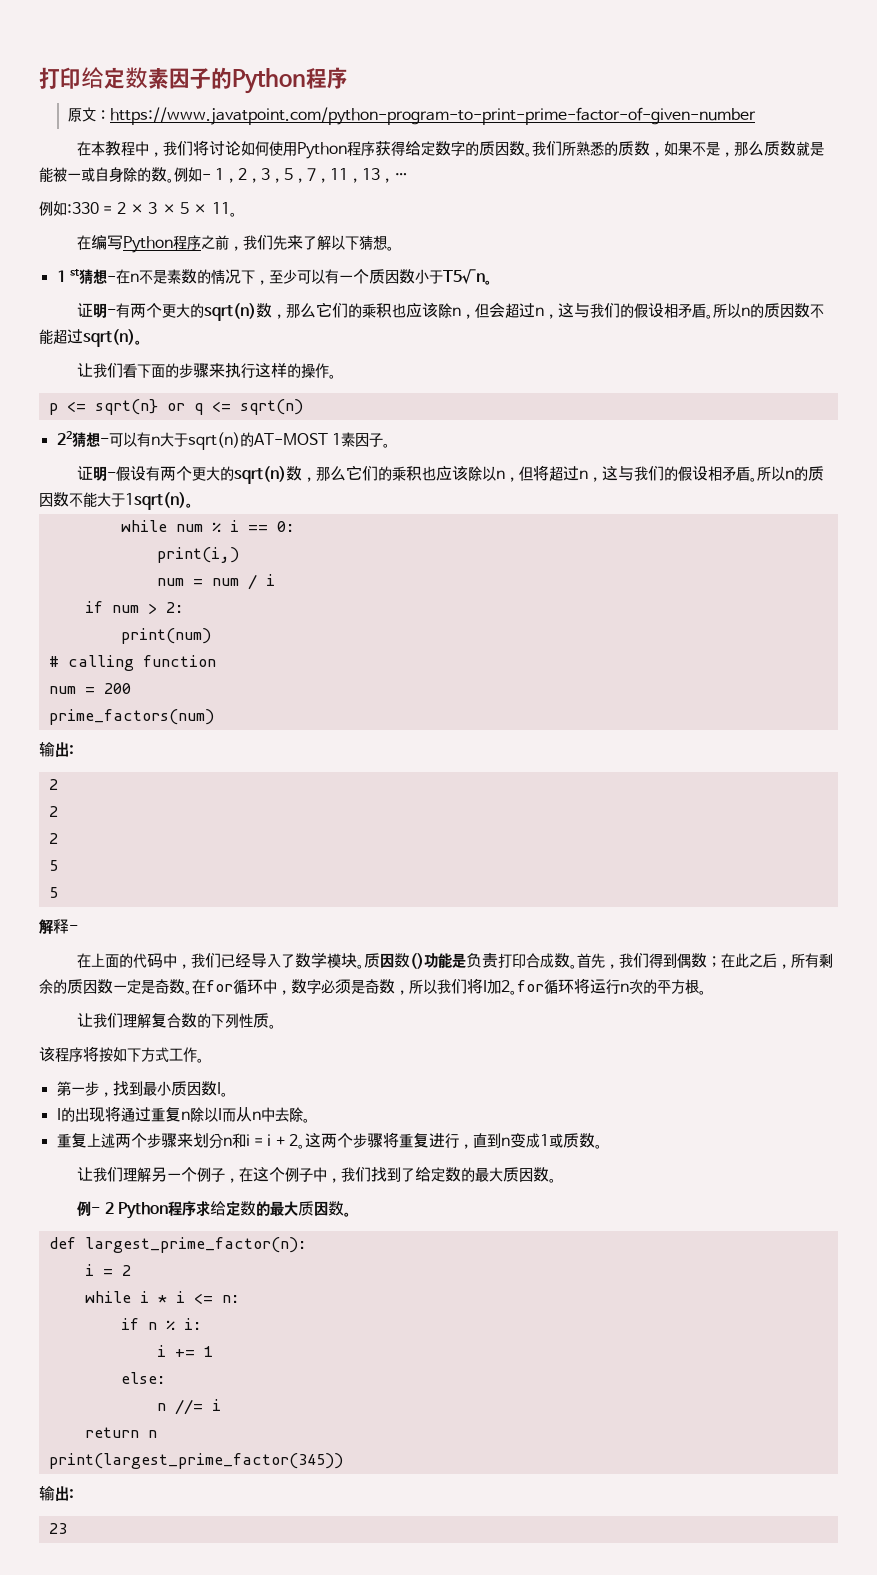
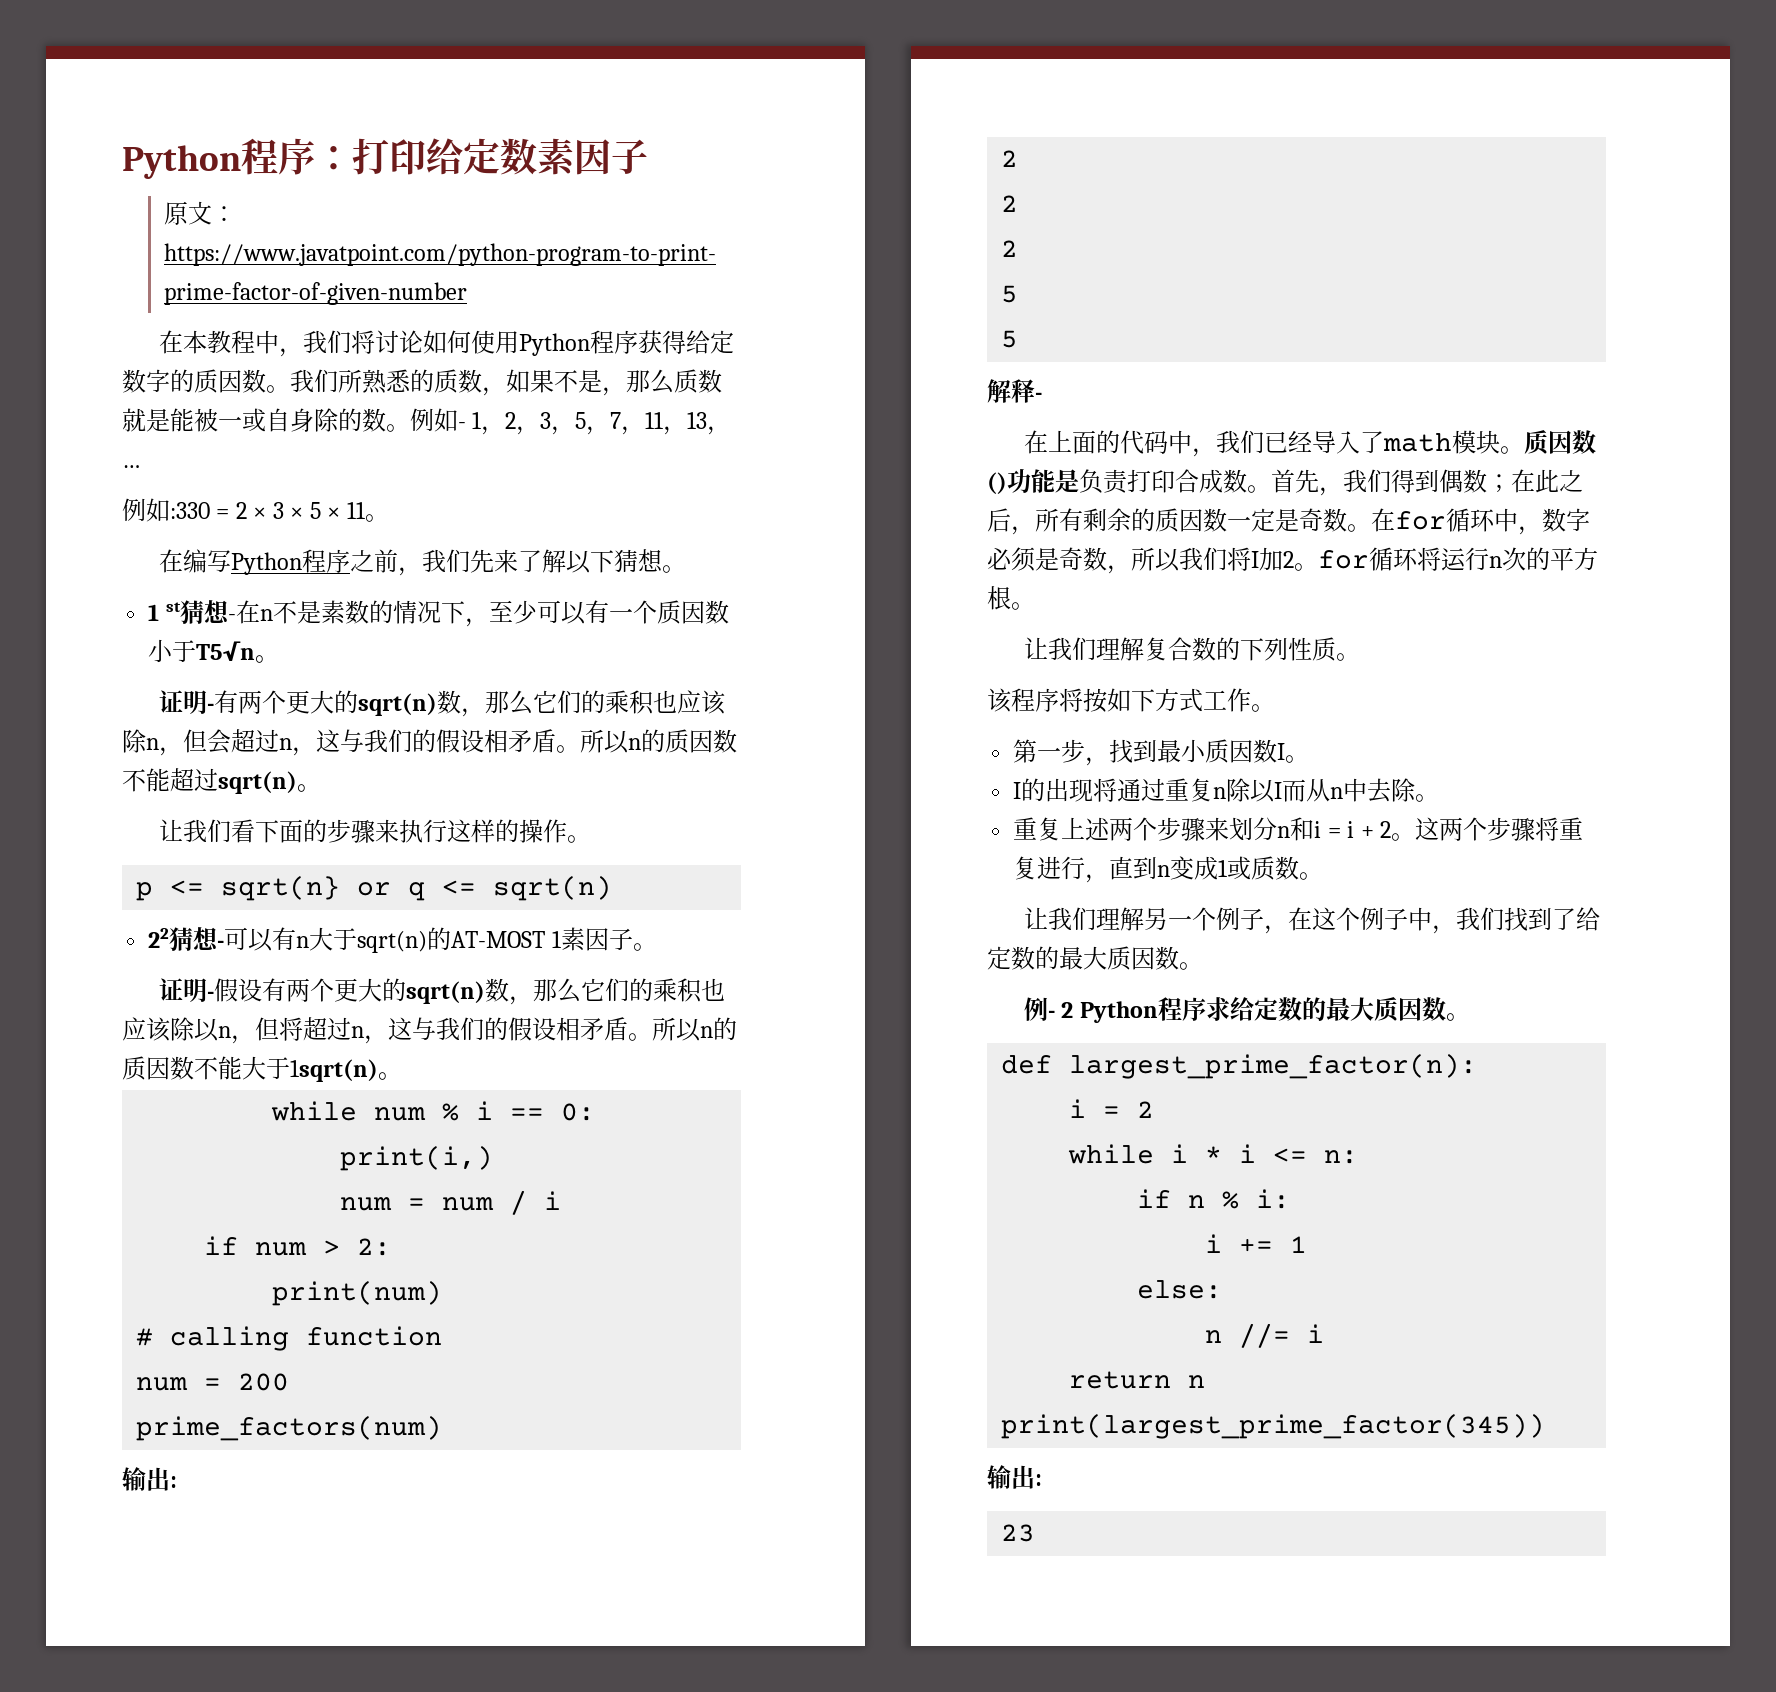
(39, 78) none -> [122,138,352,179] Python程序：
[211,67,348,94] 的Python程序 -> (648, 156) none
[295,952,328,968] 数学 -> [1382,433,1452,452] math

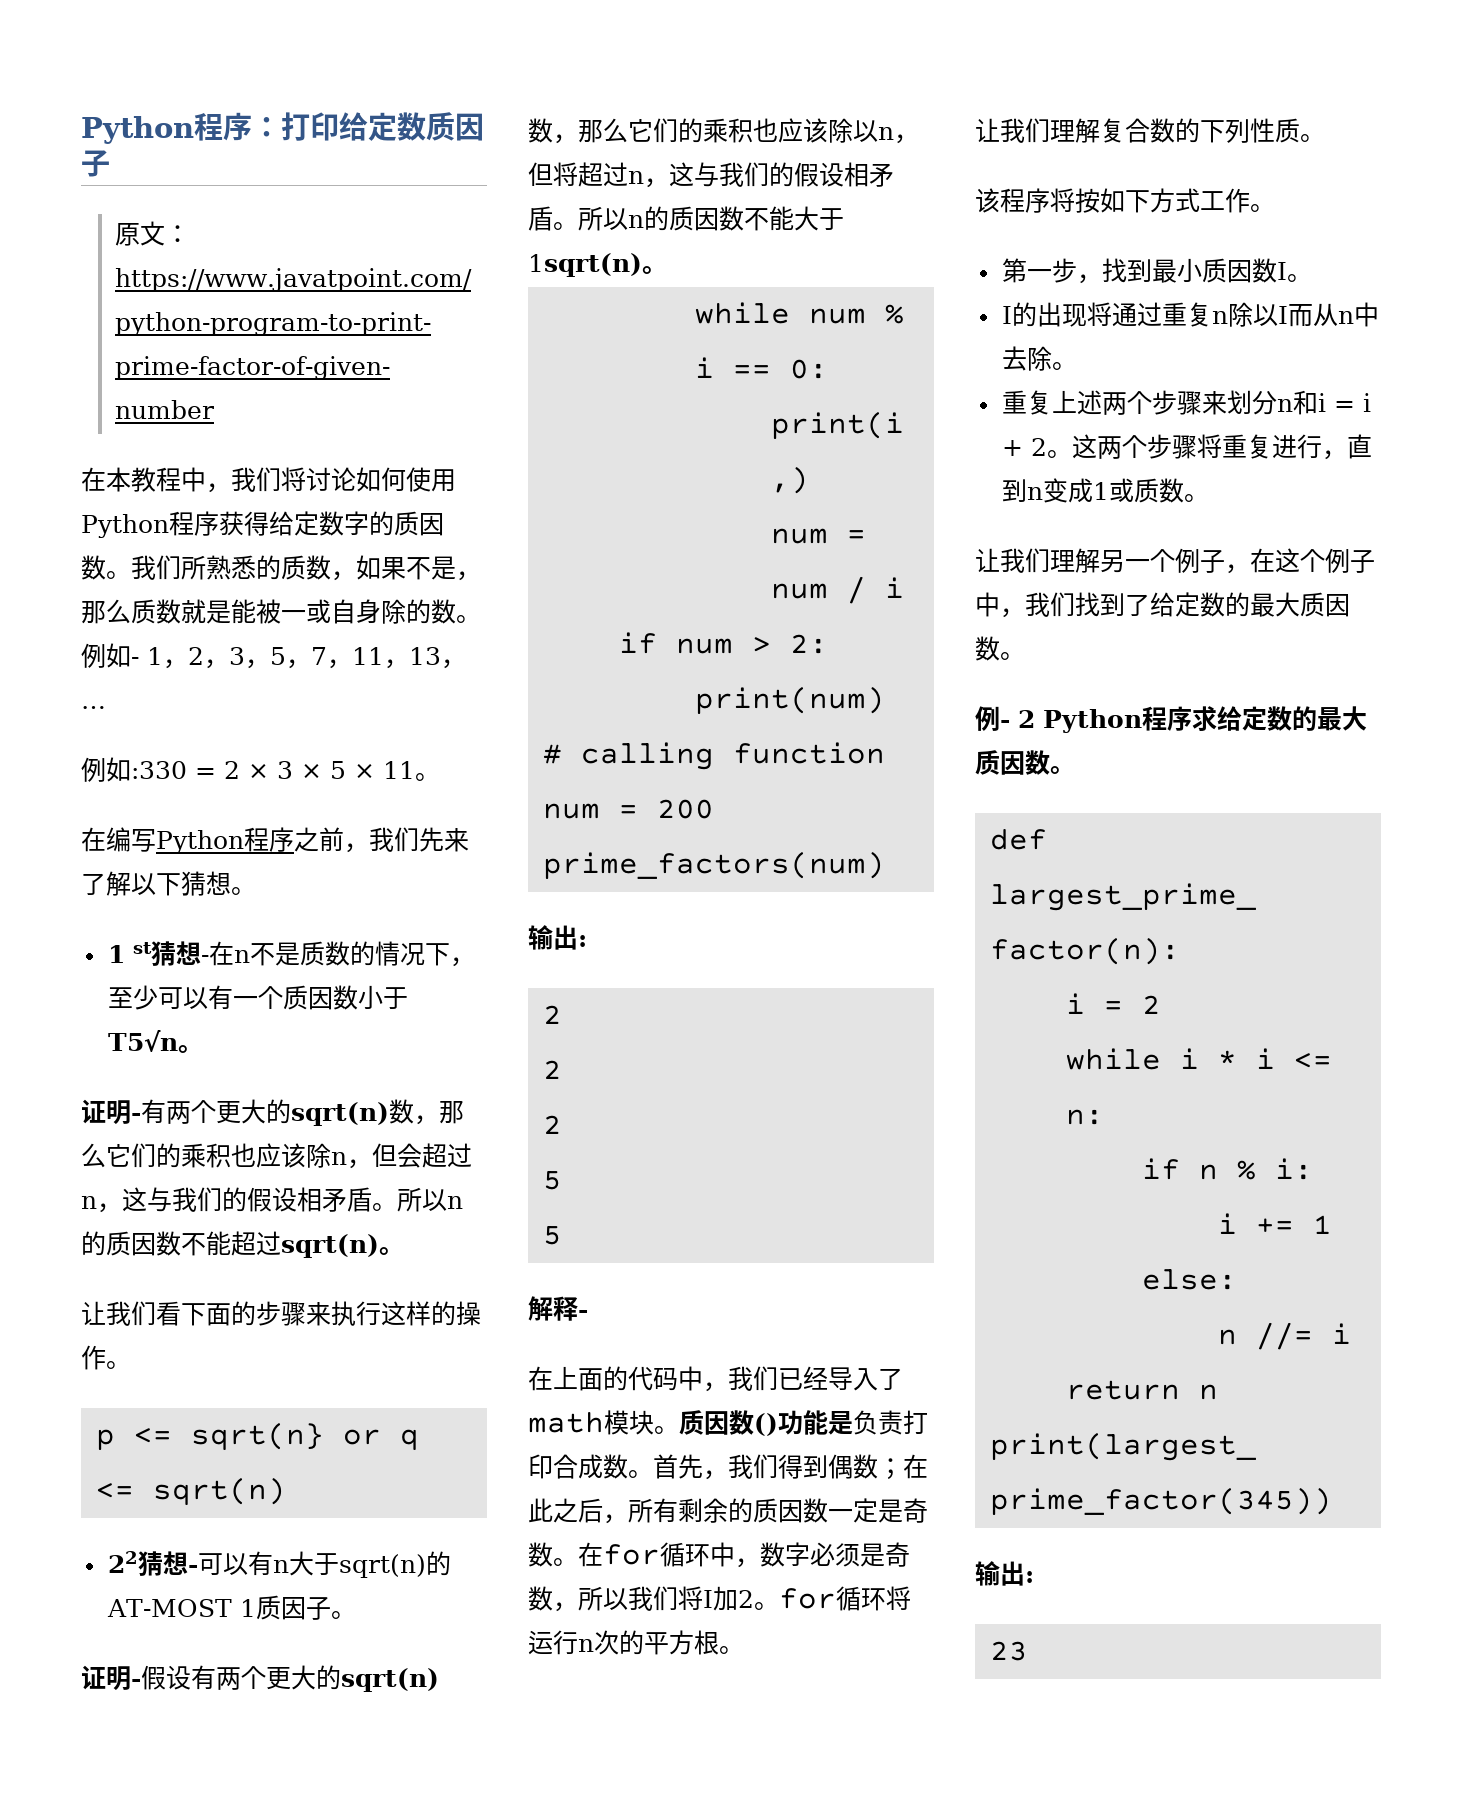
[537,138,575,175] 素 -> [426,112,455,141] 质
[320,600,345,624] 素 -> [300,941,326,966] 质
[560,927,585,951] 素 -> [256,1595,282,1620] 质

